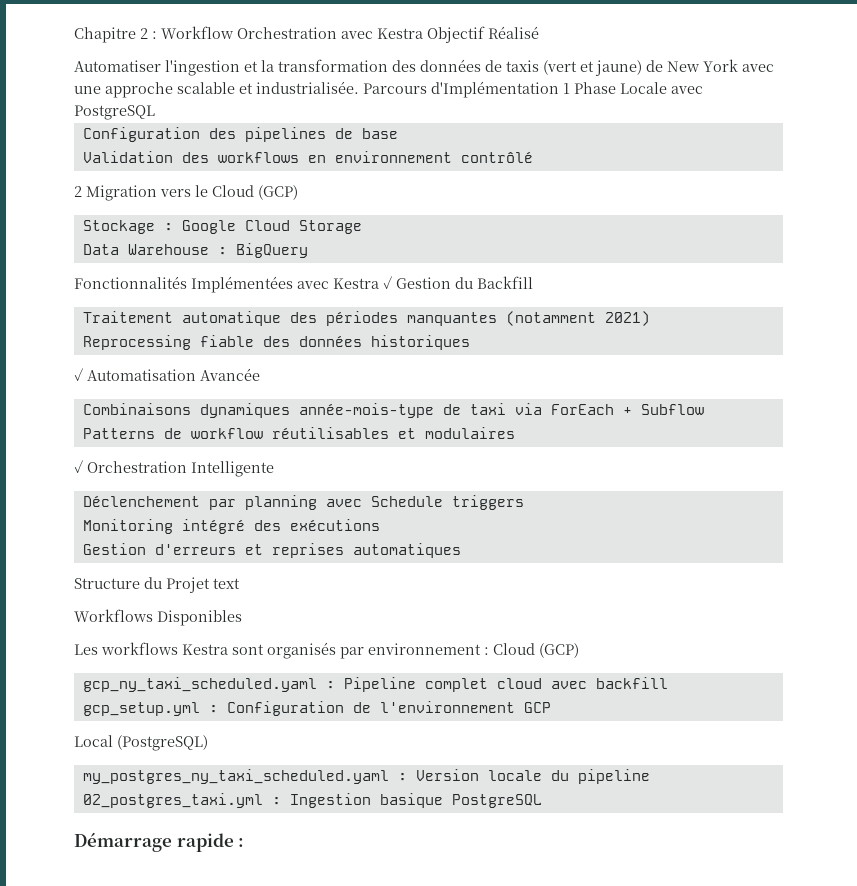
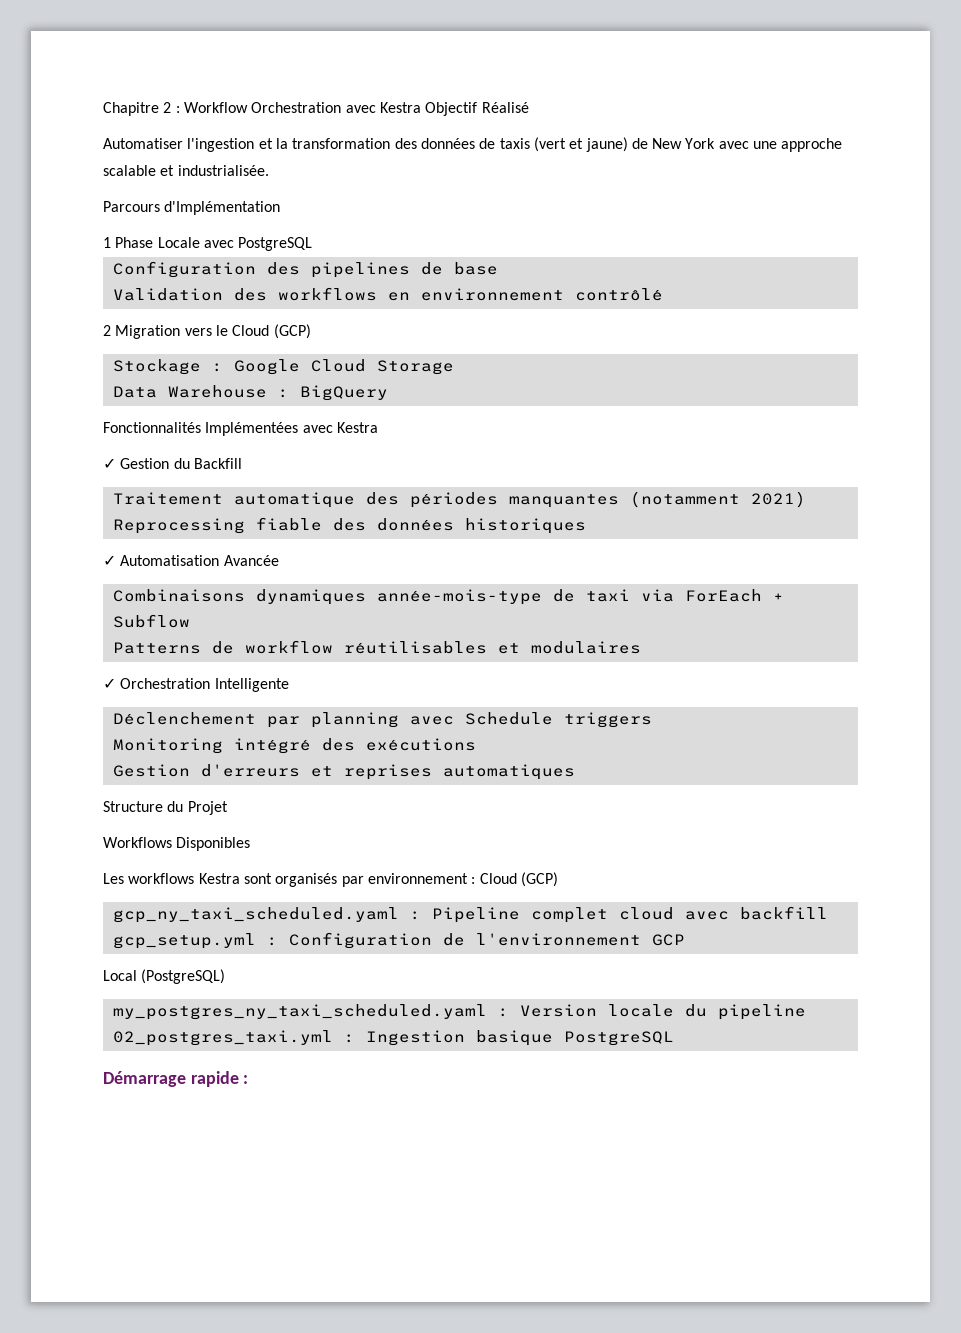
(359, 87) none -> (269, 170) //
(559, 89) none -> (281, 208) //
(379, 283) none -> (378, 427) //
[213,578,240,589] text -> (228, 808) none

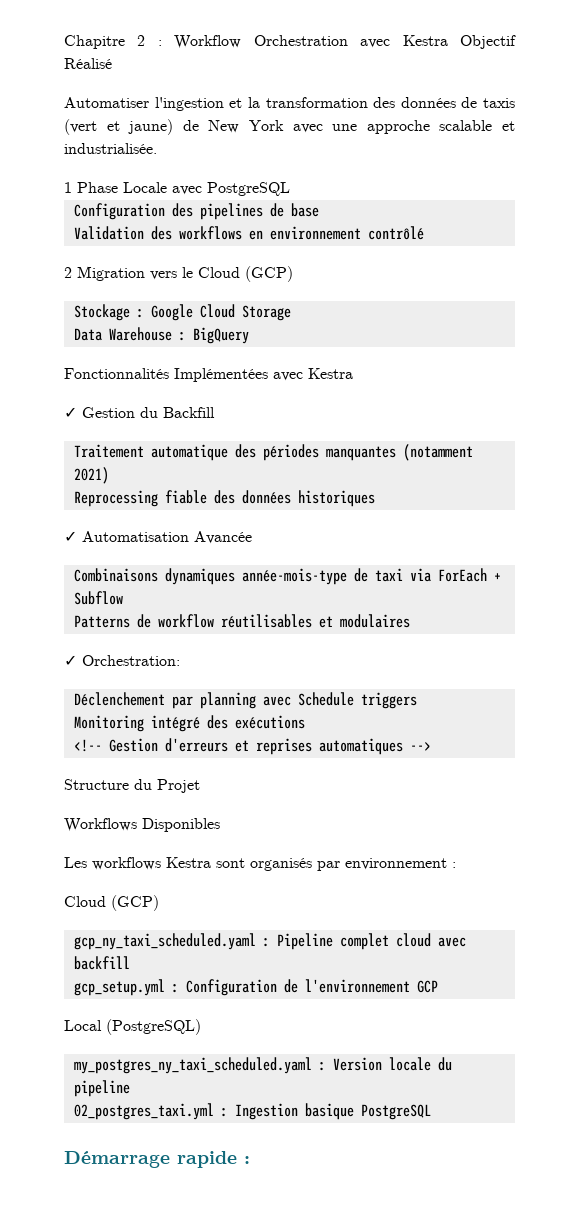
[103,201,281,215] // Parcours d'Implémentation -> (157, 148) none
[120,678,289,692] Orchestration Intelligente -> [82,655,180,666] Orchestration:
(476, 744) none -> [73,739,102,752] <!--
(575, 772) none -> [409,742,431,751] -->
(476, 880) none -> (456, 865) //

